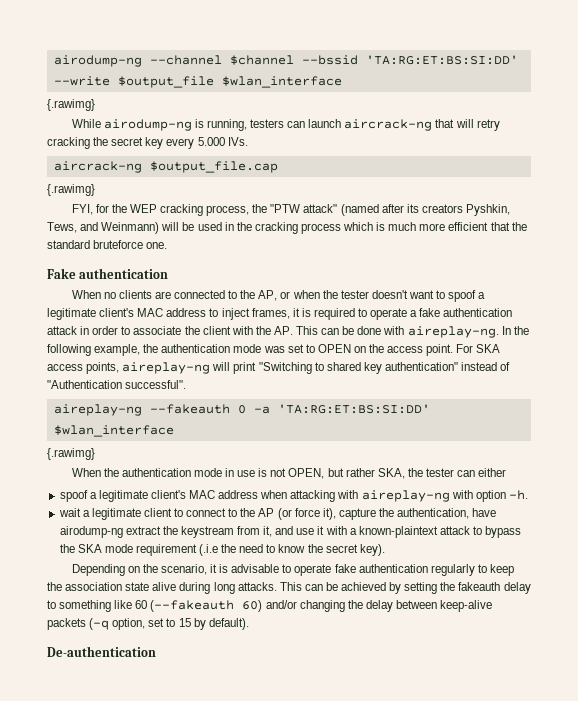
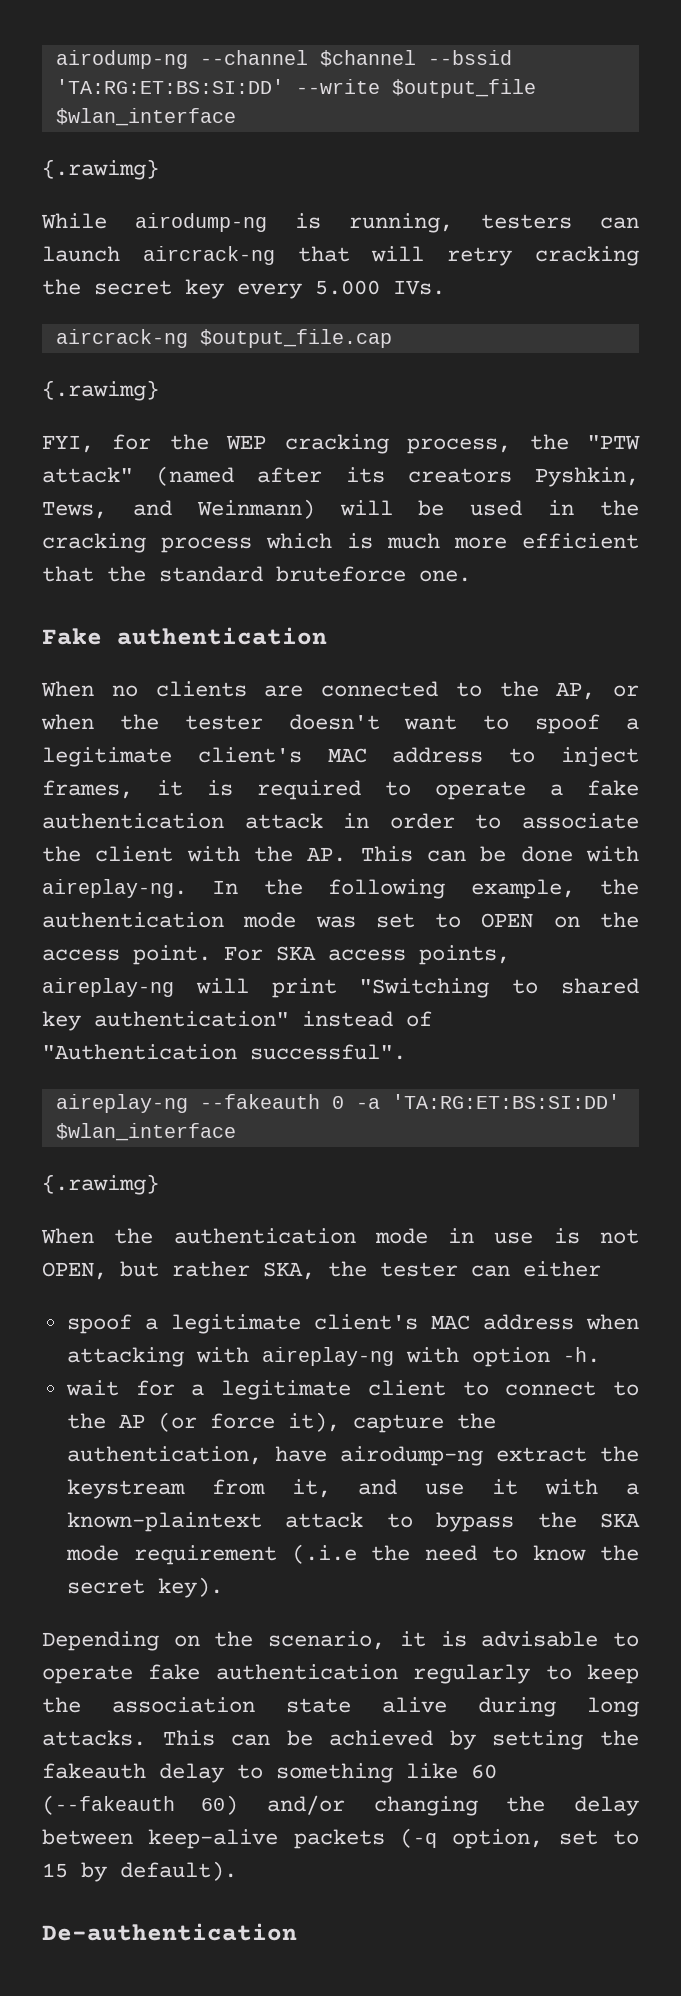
(81, 512) none -> [135,1380,175,1396] for

